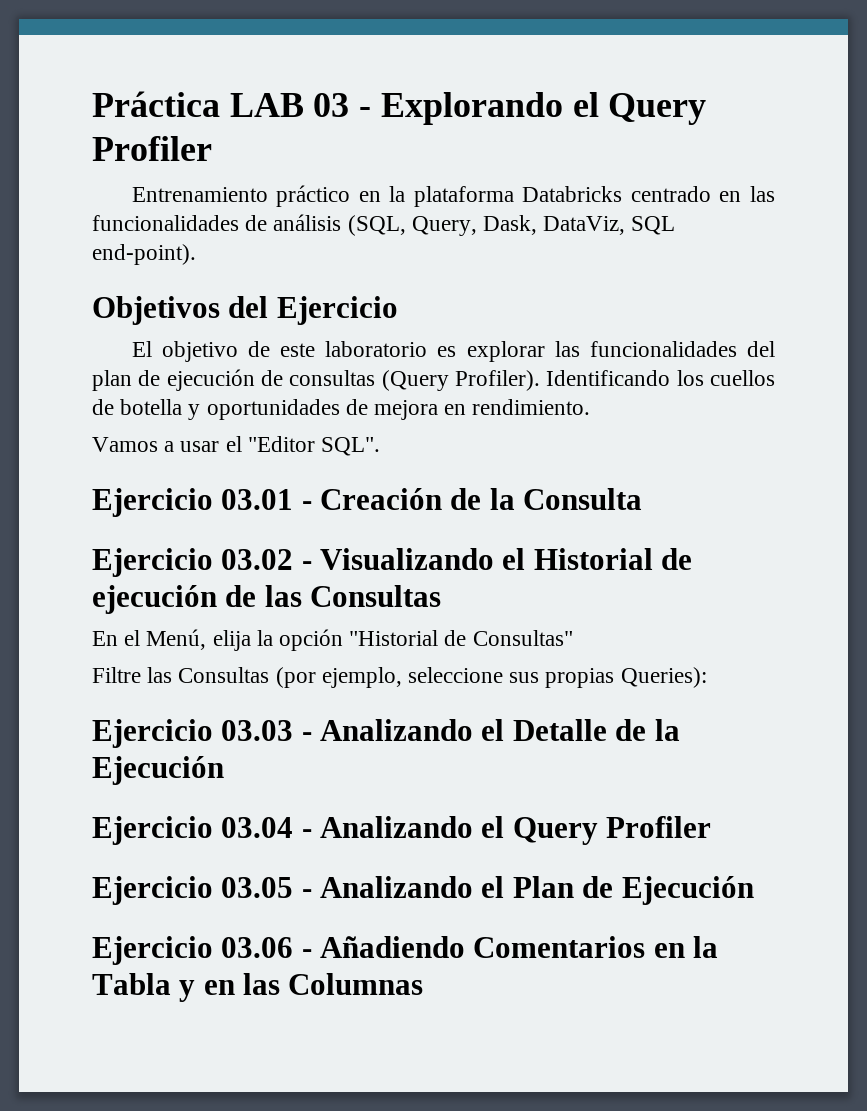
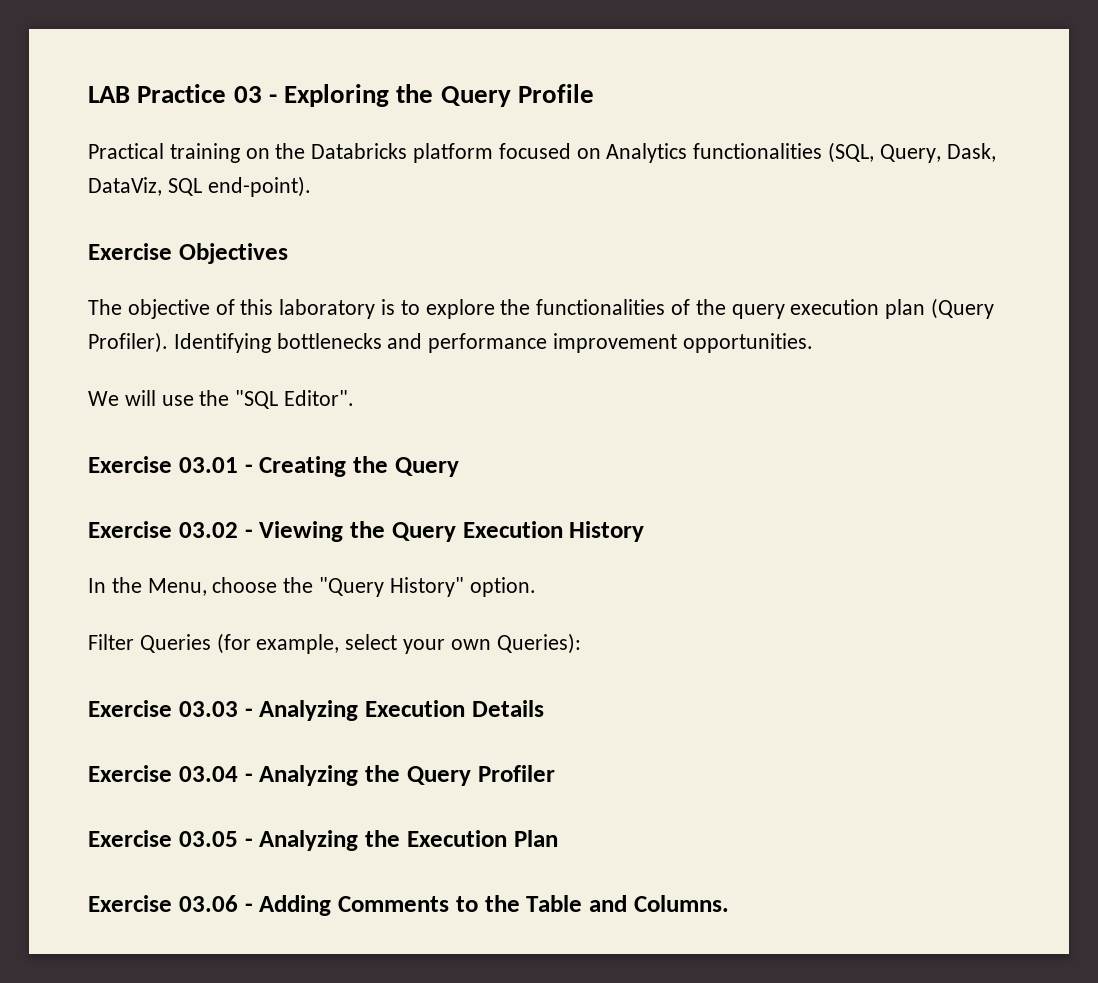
[92,91,707,125] [92,136,212,161] [131,185,776,207] [92,214,342,231] Práctica LAB 03 - Explorando el Query Profiler // Entrenamiento práctico en la plataforma Databricks centrado en las funcionalidades de análisis -> [88,84,595,107] [88,143,823,163] LAB Practice 03 - Exploring the Query Profile // Practical training on the Databricks platform focused on Analytics functionalities
[92,296,398,325] [131,341,775,362] [92,369,775,391] [92,399,591,420] [92,436,381,456] [92,488,643,517] [92,548,693,577] [92,585,442,614] [92,629,573,651] [92,667,615,688] Objetivos del Ejercicio // El objetivo de este laboratorio es explorar las funcionalidades del plan de ejecución de consultas (Query Profiler). Identificando los cuellos de botella y oportunidades de mejora en rendimiento. // Vamos a usar el "Editor SQL". // Ejercicio 03.01 - Creación de la Consulta // Ejercicio 03.02 - Visualizando el Historial de ejecución de las Consultas // En el Menú, elija la opción "Historial de Consultas" // Filtre las Consultas (por ejemplo, seleccione sus propias -> [88,243,288,264] [88,298,995,319] [88,332,813,353] [88,390,355,409] [88,456,459,477] [88,521,645,542] [88,577,536,597] [88,633,491,654] Exercise Objectives // The objective of this laboratory is to explore the functionalities of the query execution plan (Query Profiler). Identifying bottlenecks and performance improvement opportunities. // We will use the "SQL Editor". // Exercise 03.01 - Creating the Query // Exercise 03.02 - Viewing the Query Execution History // In the Menu, choose the "Query History" option. // Filter Queries (for example, select your own
[92,719,213,748] Ejercicio -> [88,700,172,717] Exercise
[320,719,680,741] [92,756,224,785] [92,816,712,845] [92,876,213,905] Analizando el Detalle de la Ejecución // Ejercicio 03.04 - Analizando el Query Profiler // Ejercicio -> [259,700,544,721] [88,765,555,786] [88,830,172,847] Analyzing Execution Details // Exercise 03.04 - Analyzing the Query Profiler // Exercise
[320,876,754,905] [92,936,719,965] [92,973,424,1002] Analizando el Plan de Ejecución // Ejercicio 03.06 - Añadiendo Comentarios en la Tabla y en las Columnas -> [259,830,558,851] [88,895,729,916] Analyzing the Execution Plan // Exercise 03.06 - Adding Comments to the Table and Columns.

